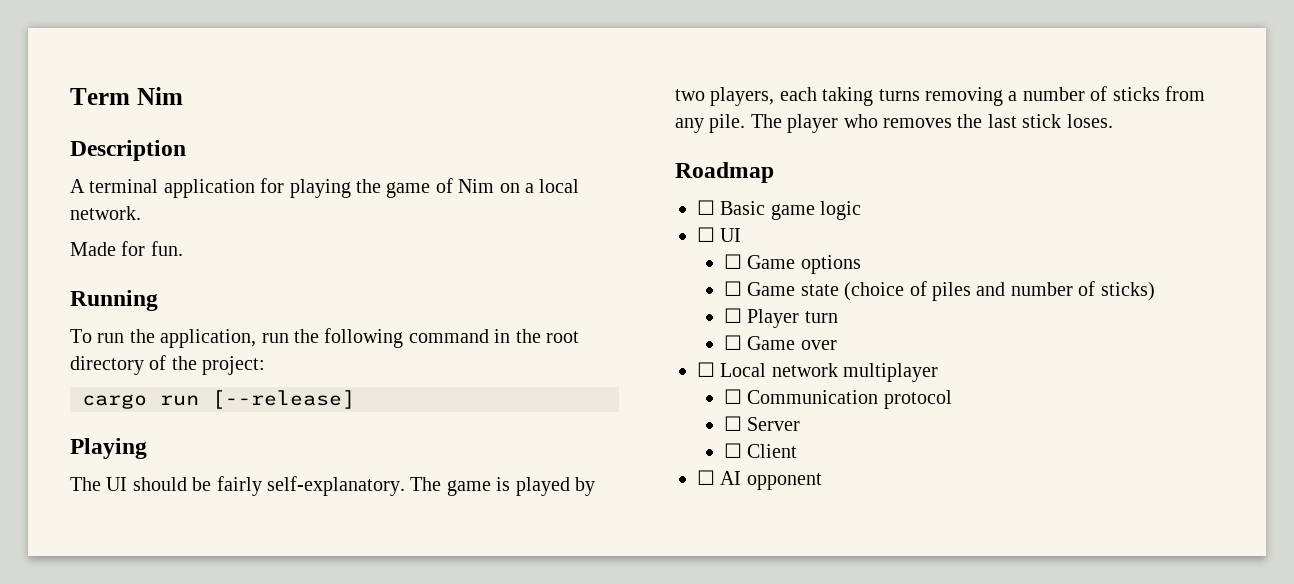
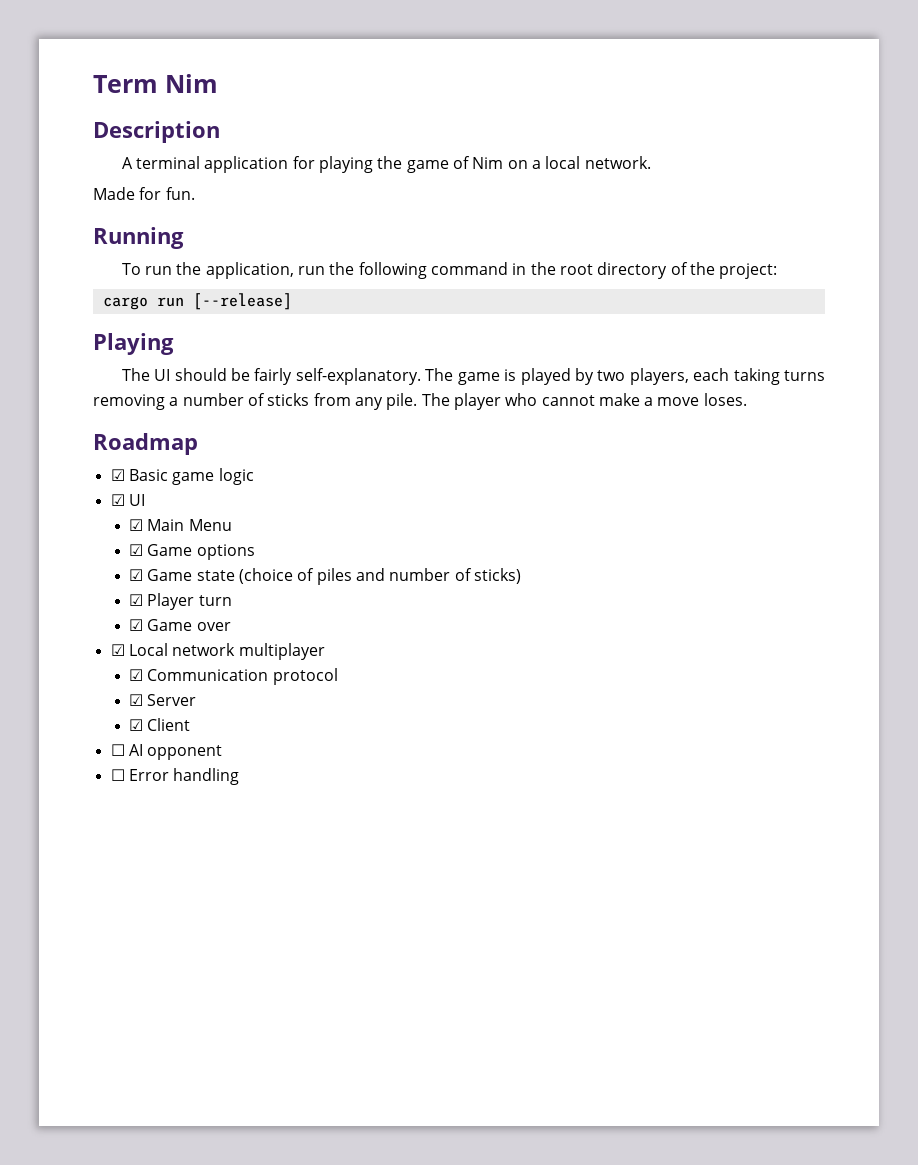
[883,114,1062,128] removes the last stick -> [541,393,700,406] cannot make a move
[697,200,715,215] ☐ -> [110,469,125,481] ☑
[697,227,715,242] ☐ -> [110,494,125,506] ☑
[723,254,742,269] ☐ -> [129,519,232,531] [129,544,144,556] ☑ Main Menu // ☑
[723,281,742,296] ☐ -> [129,569,144,581] ☑
[723,308,742,323] ☐ -> [129,594,144,606] ☑
[723,335,742,350] ☐ -> [129,619,144,631] ☑
[697,362,715,377] ☐ -> [110,644,125,656] ☑
[723,389,742,404] ☐ -> [129,669,144,681] ☑
[723,416,742,431] ☐ -> [129,694,144,706] ☑
[723,443,742,458] ☐ -> [129,719,144,731] ☑
(822, 481) none -> [110,768,240,785] // ☐ Error handling

